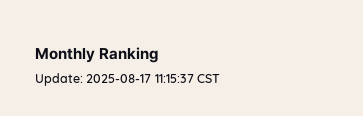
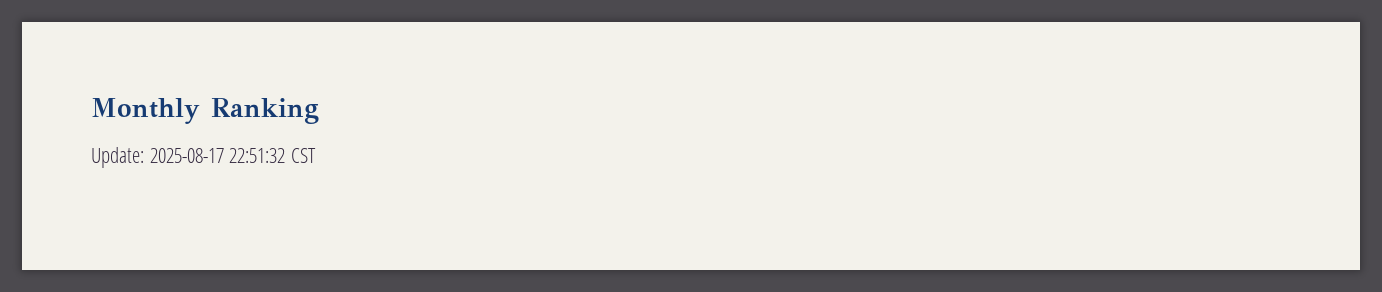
[154,74,194,83] 11:15:37 -> [229,148,286,163] 22:51:32

